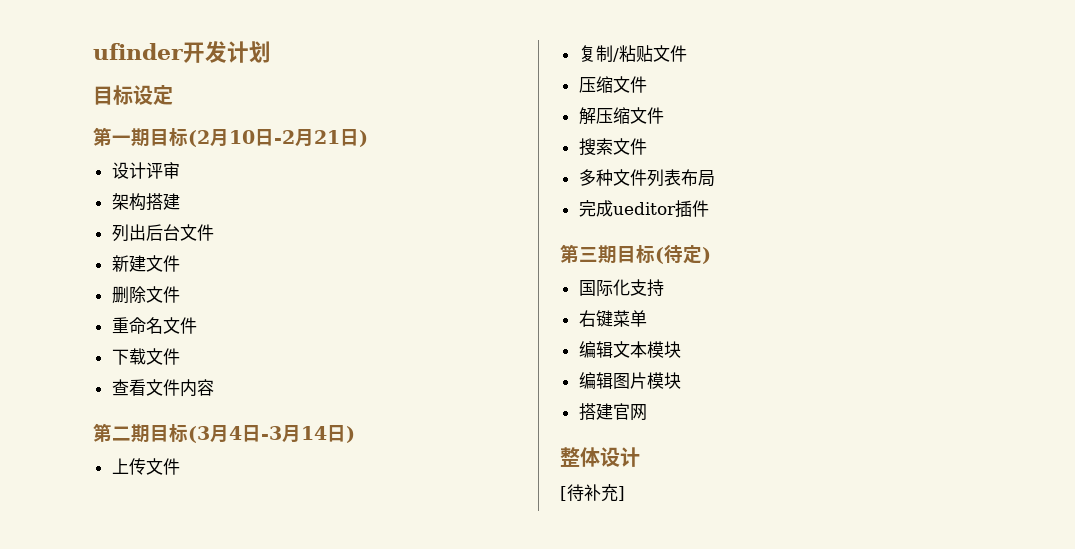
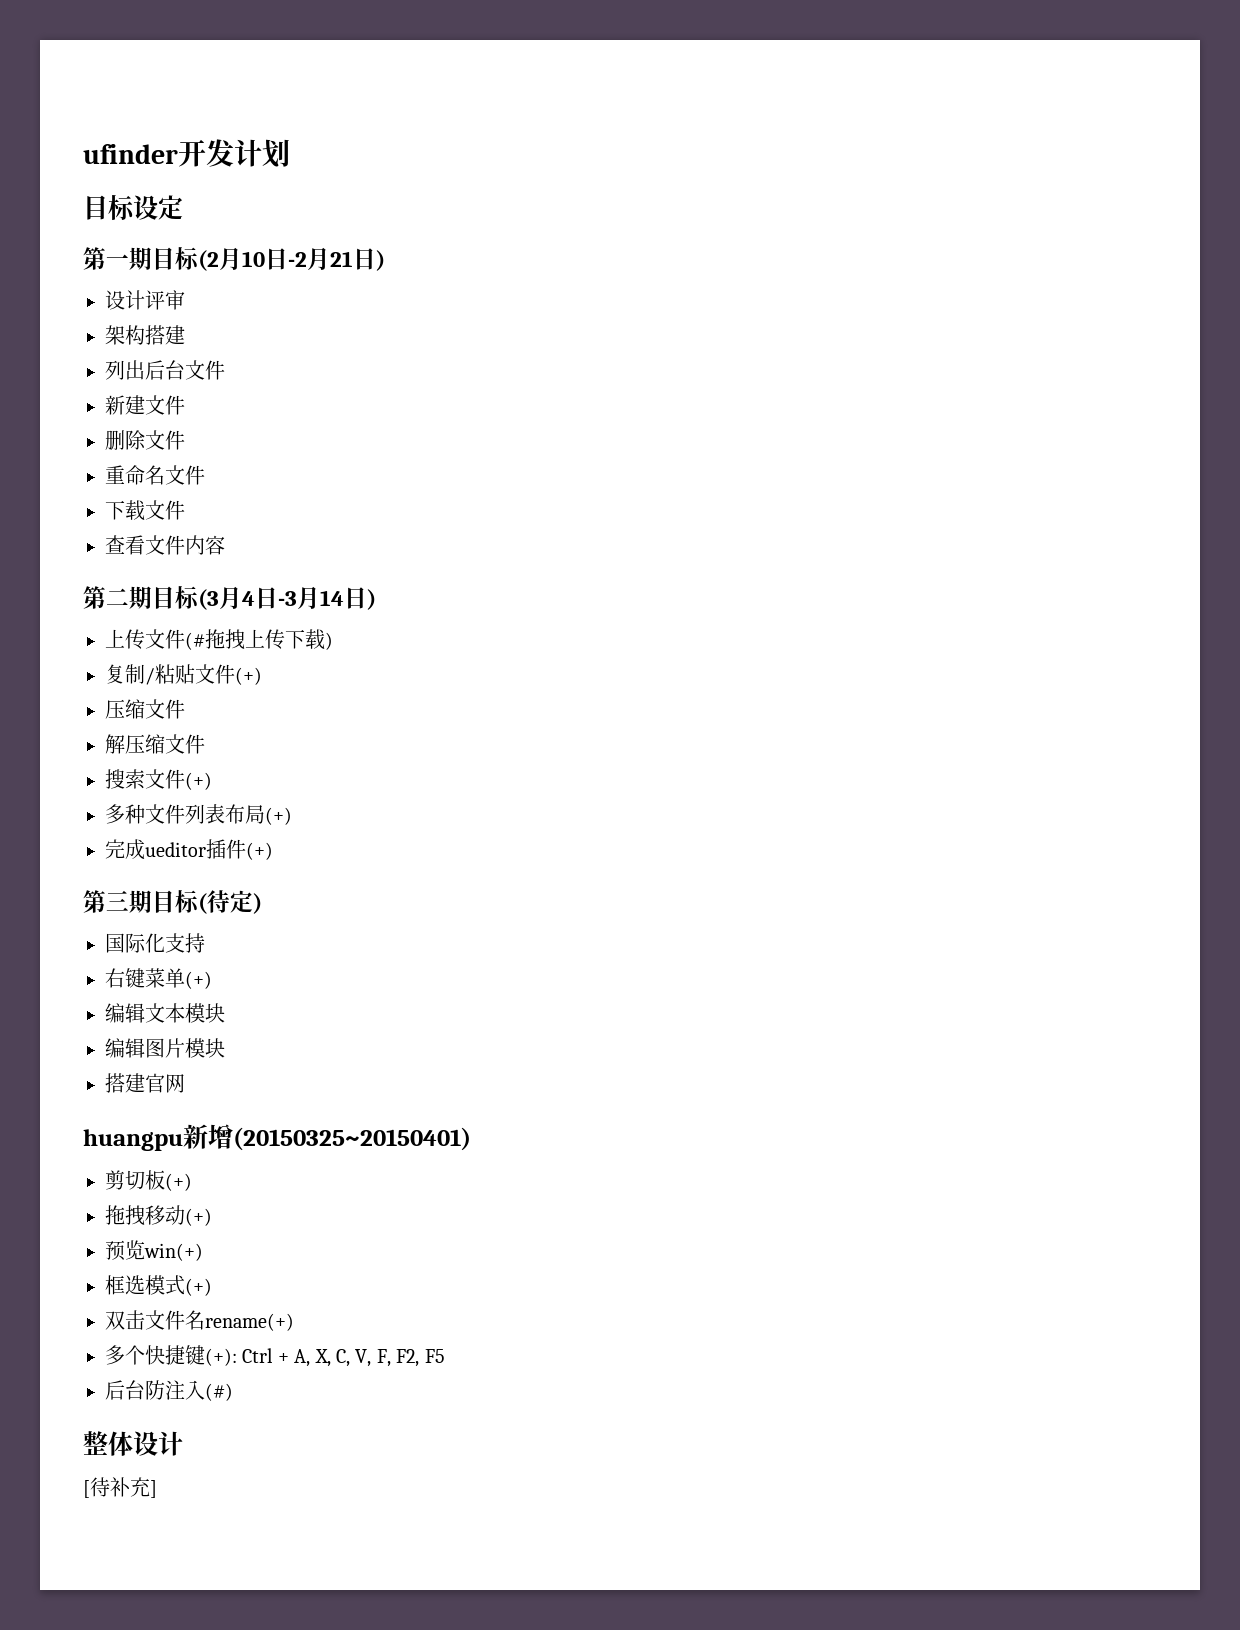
(180, 466) none -> [185,629,333,650] (#拖拽上传下载)
(687, 53) none -> [235,667,262,685] (+)
(647, 146) none -> [185,772,212,790] (+)
(715, 178) none -> [265,807,292,825] (+)
(709, 208) none -> [246,842,273,860] (+)
(647, 318) none -> [185,971,212,989] (+)
(647, 412) none -> [83,1124,471,1151] [105,1170,192,1191] [105,1205,212,1226] [105,1240,203,1261] [105,1275,212,1296] [105,1310,294,1331] [105,1345,445,1367] [105,1380,233,1401] // huangpu新增(20150325~20150401) // 剪切板(+) // 拖拽移动(+) // 预览win(+) // 框选模式(+) // 双击文件名rename(+) // 多个快捷键(+): Ctrl + A, X, C, V, F, F2, F5 // 后台防注入(#)

